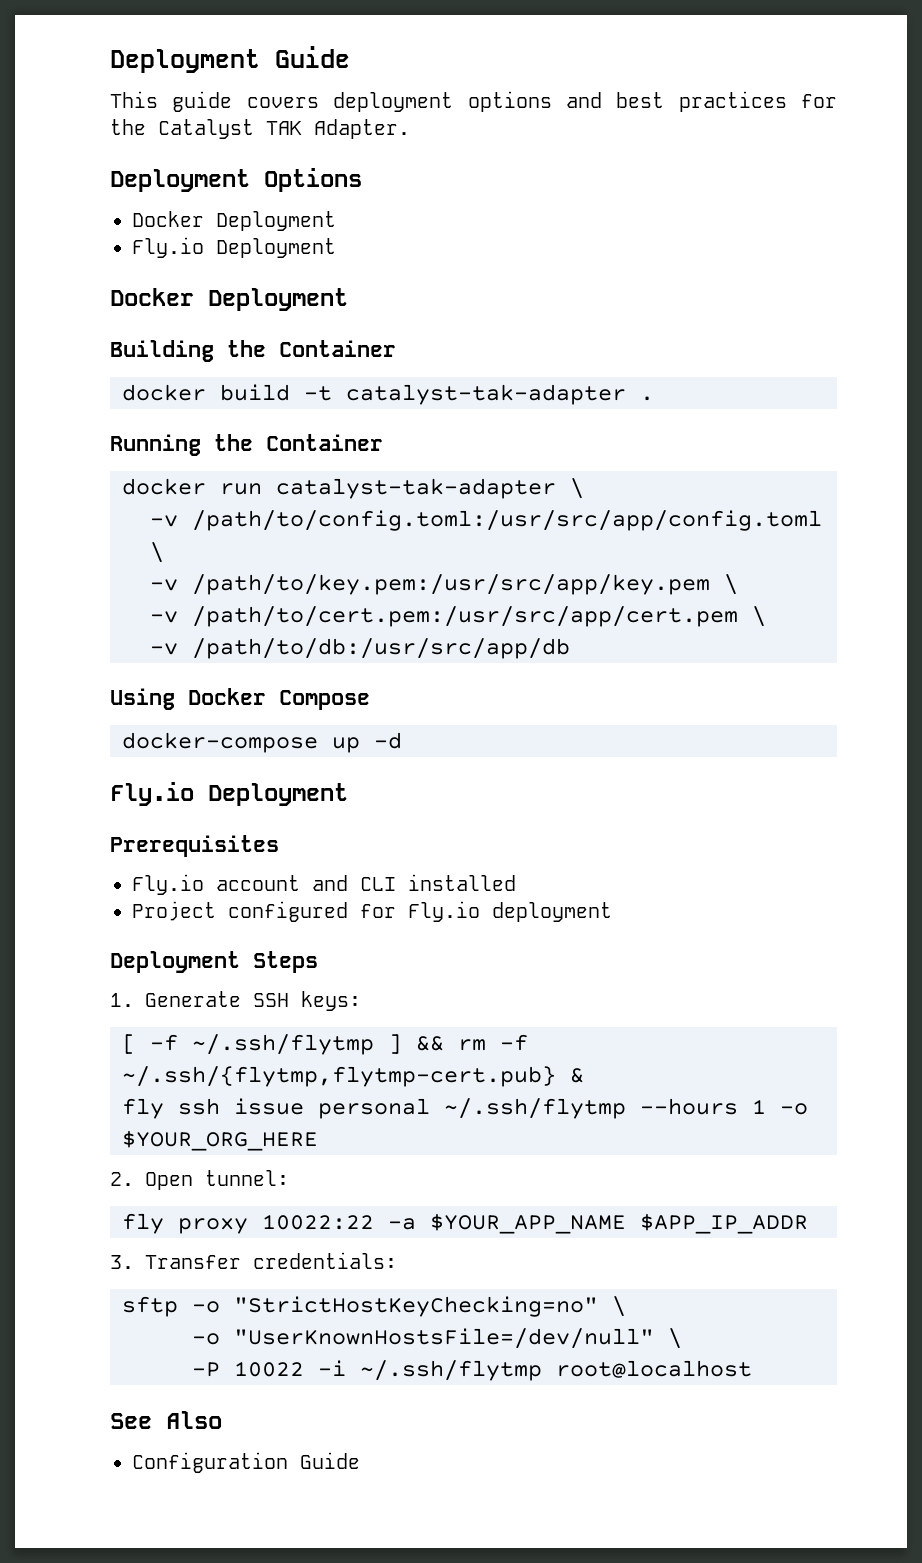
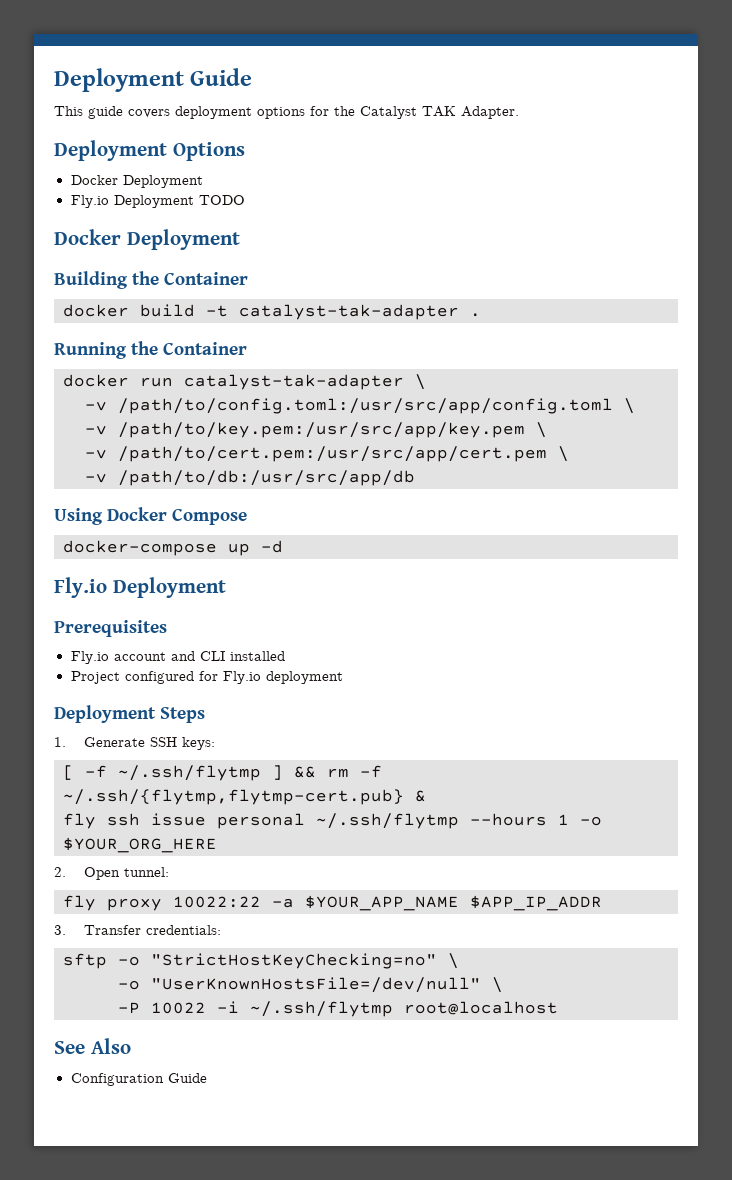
[565,91,787,112] and best practices -> (305, 113) none
(336, 248) none -> [198,195,245,205] TODO

